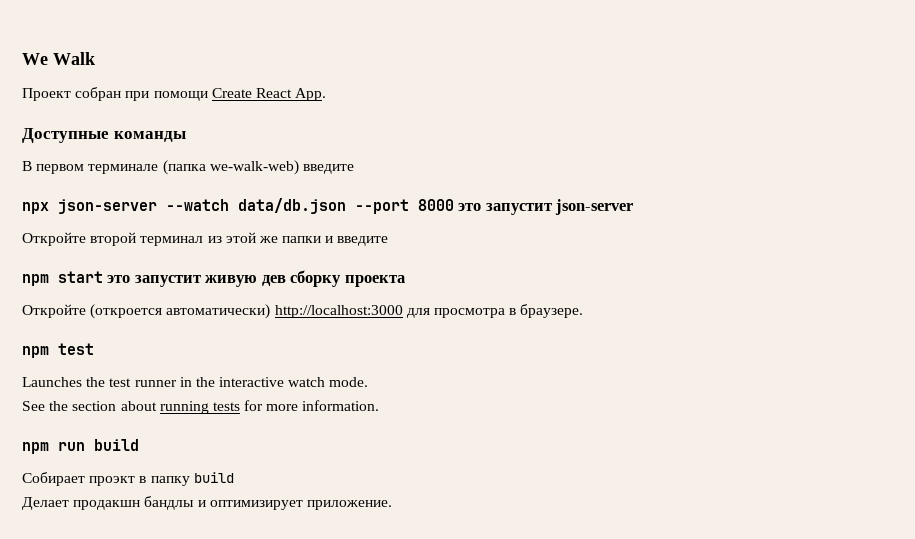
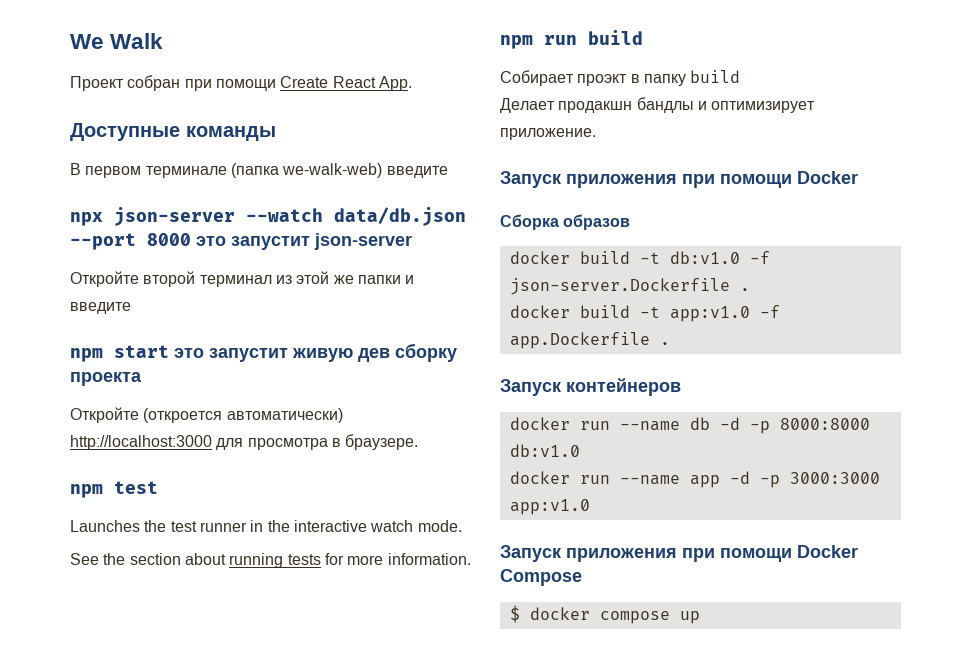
(392, 505) none -> [500,171,858,188] [500,214,631,230] [509,251,770,264] [509,278,750,295] [509,305,780,322] [509,332,670,349] [500,378,681,396] [509,417,870,434] [509,444,580,457] [509,471,880,488] [509,499,590,515] [500,545,858,562] [500,569,582,586] [509,605,700,624] // Запуск приложения при помощи Docker // Сборка образов // docker build -t db:v1.0 -f json-server.Dockerfile . // docker build -t app:v1.0 -f app.Dockerfile . // Запуск контейнеров // docker run --name db -d -p 8000:8000 db:v1.0 // docker run --name app -d -p 3000:3000 app:v1.0 // Запуск приложения при помощи Docker Compose // $ docker compose up

